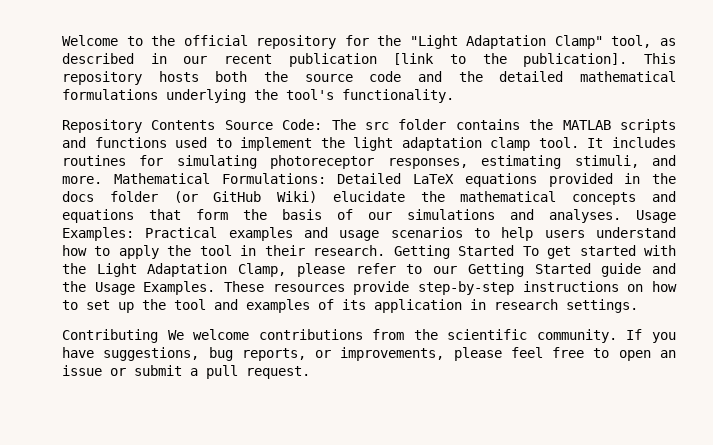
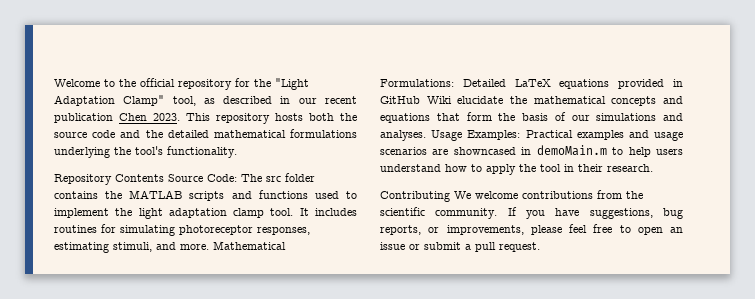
[393,53,628,67] [link to the publication]. -> [119,113,180,121] Chen 2023.
[652,173,676,184] [62,191,318,203] the docs folder (or GitHub Wiki) -> [380,96,452,104] GitHub Wiki
(463, 232) none -> [432,145,607,156] are showncased in demoMain.m
[393,245,676,259] [62,263,677,277] [62,281,677,295] [62,299,638,313] Getting Started To get started with the Light Adaptation Clamp, please refer to our Getting Started guide and the Usage Examples. These resources provide step-by-step instructions on how to set up the tool and examples of its application in research settings. -> (653, 168) none

